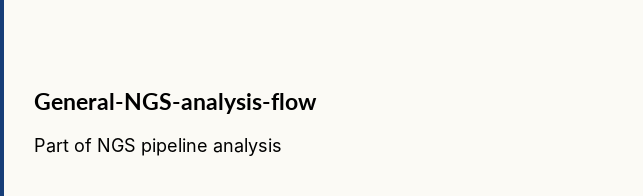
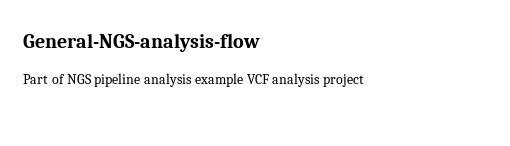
(282, 147) none -> [194,73,365,87] example VCF analysis project

